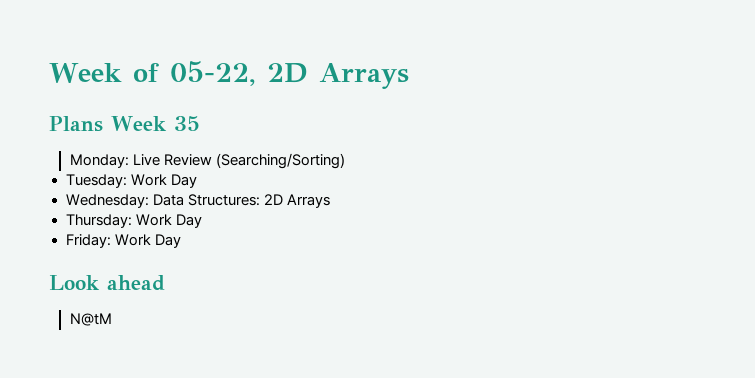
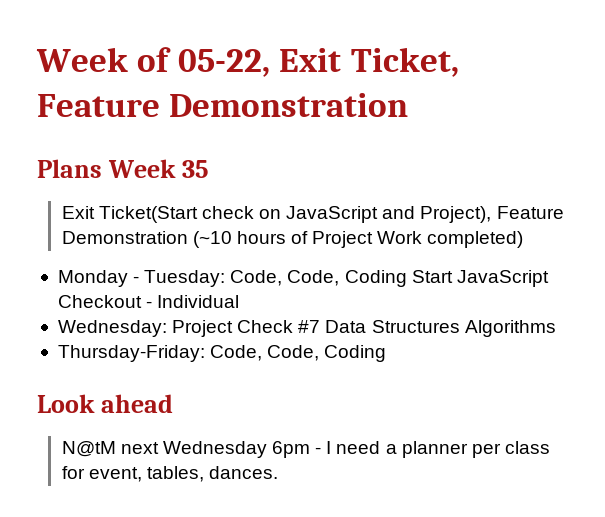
[266,63,409,89] 2D Arrays -> [279,47,459,77] [37,93,409,117] Exit Ticket, Feature Demonstration
[69,153,345,169] [65,174,197,188] [65,194,330,208] [65,214,202,228] [65,234,181,248] [49,275,165,291] [69,313,112,326] Monday: Live Review (Searching/Sorting) // Tuesday: Work Day // Wednesday: Data Structures: 2D Arrays // Thursday: Work Day // Friday: Work Day // Look ahead // N@tM -> [61,206,564,223] [61,231,524,248] [57,270,549,287] [57,295,240,308] [57,320,556,337] [57,345,387,362] [37,394,174,413] [61,441,550,458] [61,466,279,482] Exit Ticket(Start check on JavaScript and Project), Feature Demonstration (~10 hours of Project Work completed) // Monday - Tuesday: Code, Code, Coding Start JavaScript Checkout - Individual // Wednesday: Project Check #7 Data Structures Algorithms // Thursday-Friday: Code, Code, Coding // Look ahead // N@tM next Wednesday 6pm - I need a planner per class for event, tables, dances.

